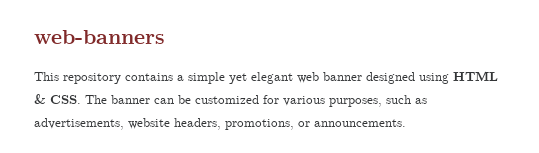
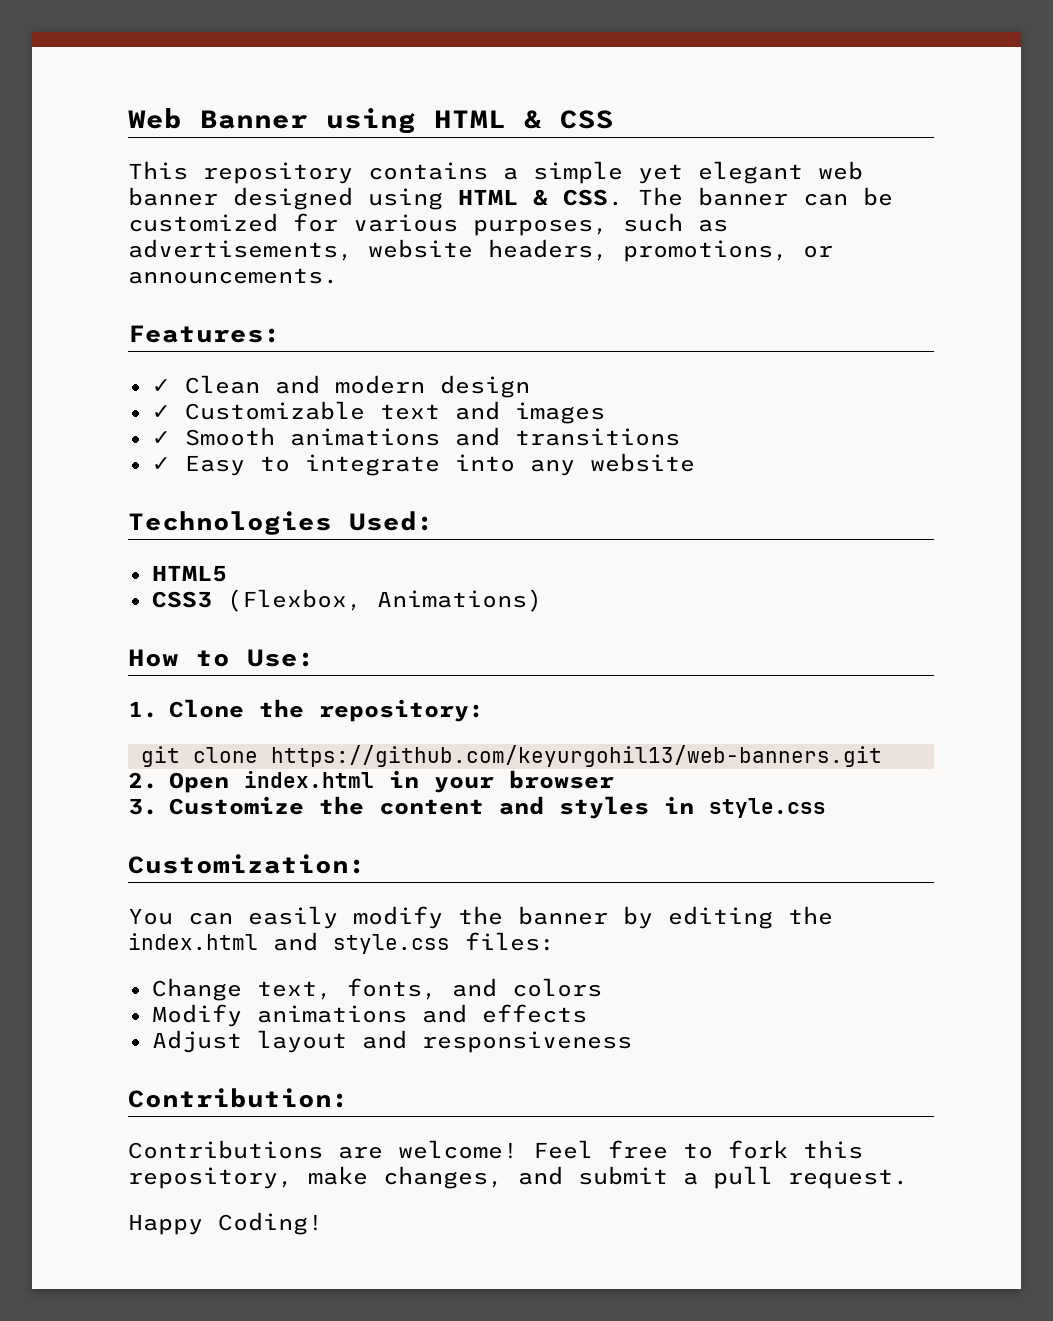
[34,30,165,44] web-banners -> [128,108,614,134] Web Banner using HTML & CSS
(406, 123) none -> [128,325,281,343] [151,375,530,398] [151,401,605,424] [151,427,680,446] [151,453,695,476] [128,511,434,535] [151,565,227,582] [151,589,542,612] [128,649,315,667] [128,699,484,722] [140,745,882,767] [128,770,614,793] [128,796,826,819] [128,854,366,874] [128,906,833,929] [128,932,555,954] [151,978,602,1001] [151,1004,587,1027] [151,1030,632,1053] [128,1088,349,1108] [128,1140,863,1159] [128,1166,908,1189] [128,1212,323,1235] // Features: // ✓ Clean and modern design // ✓ Customizable text and images // ✓ Smooth animations and transitions // ✓ Easy to integrate into any website // Technologies Used: // HTML5 // CSS3 (Flexbox, Animations) // How to Use: // 1. Clone the repository: // git clone https://github.com/keyurgohil13/web-banners.git // 2. Open index.html in your browser // 3. Customize the content and styles in style.css // Customization: // You can easily modify the banner by editing the index.html and style.css files: // Change text, fonts, and colors // Modify animations and effects // Adjust layout and responsiveness // Contribution: // Contributions are welcome! Feel free to fork this repository, make changes, and submit a pull request. // Happy Coding!

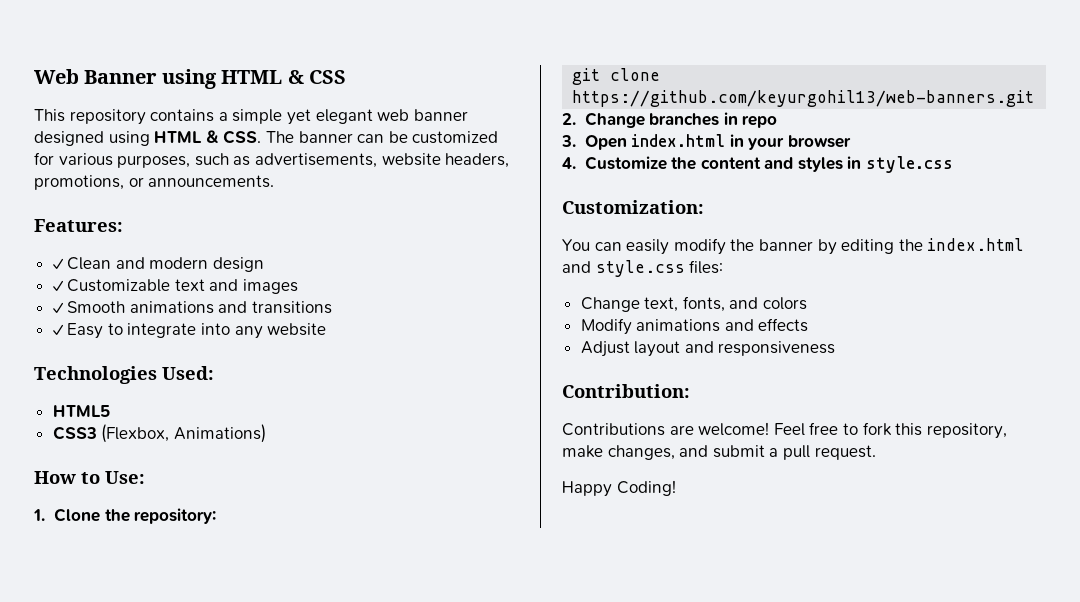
(158, 780) none -> [584,112,778,128] [561,135,576,147] Change branches in repo // 3.
[128,798,158,815] 3. -> [562,157,576,169] 4.

